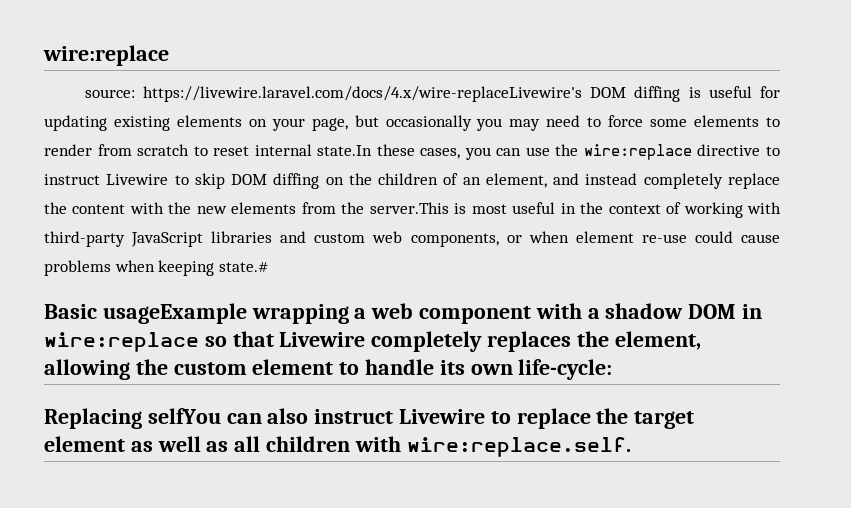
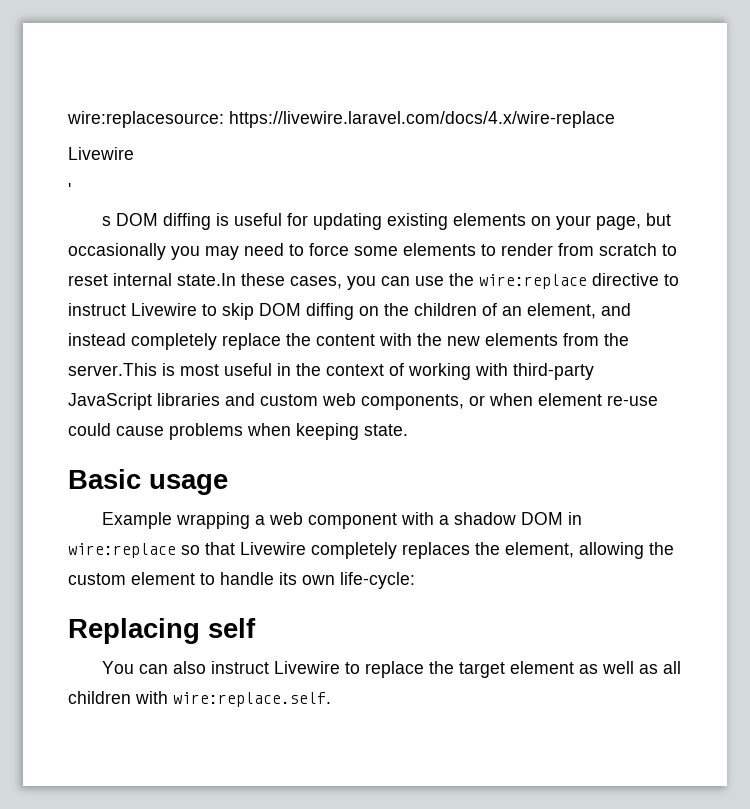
[43,45,169,66] [84,86,582,102] wire:replace // source: https://livewire.laravel.com/docs/4.x/wire-replaceLivewire's -> [67,111,615,128] [68,147,134,160] [68,183,71,196] [102,216,112,226] wire:replacesource: https://livewire.laravel.com/docs/4.x/wire-replace // Livewire // ' // s
[218,262,269,272] state.# -> [364,424,408,436] state.
[102,303,247,324] usageExample -> [149,474,228,495] [102,512,173,529] usage // Example
[147,408,221,424] selfYou -> [208,618,256,638] [102,661,135,674] self // You

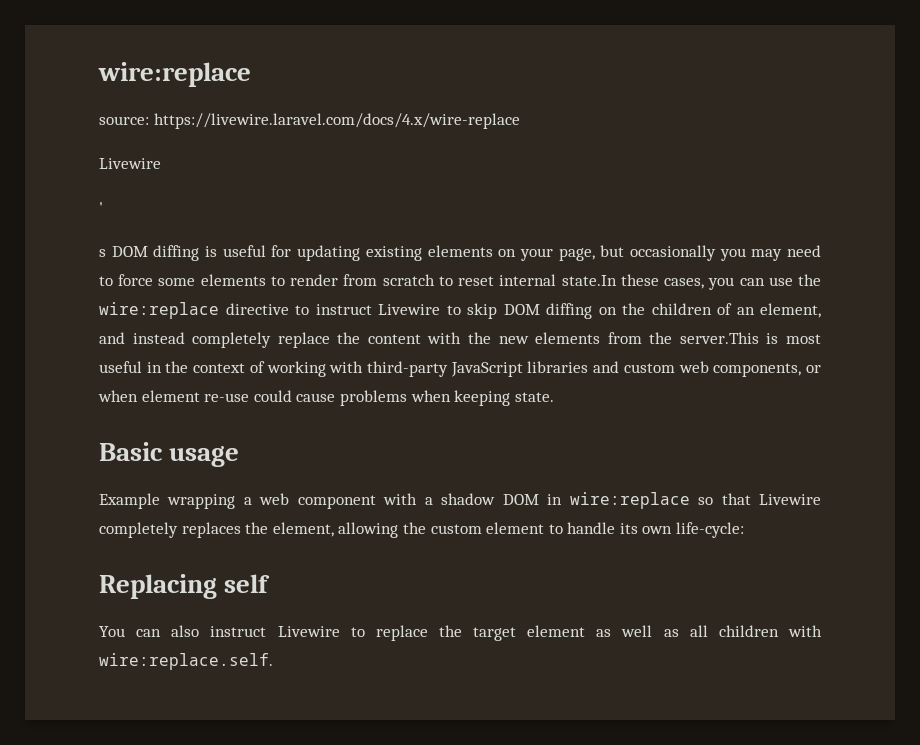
[67,111,224,128] wire:replacesource: -> [98,62,251,87] [99,116,149,125] wire:replace // source:

